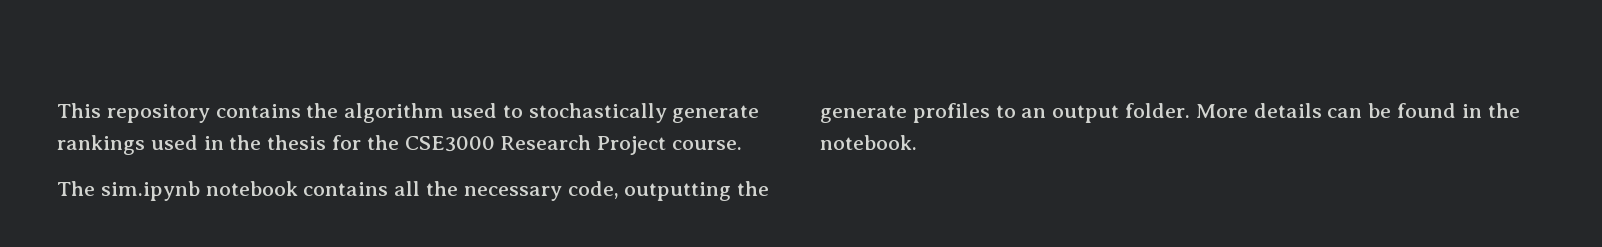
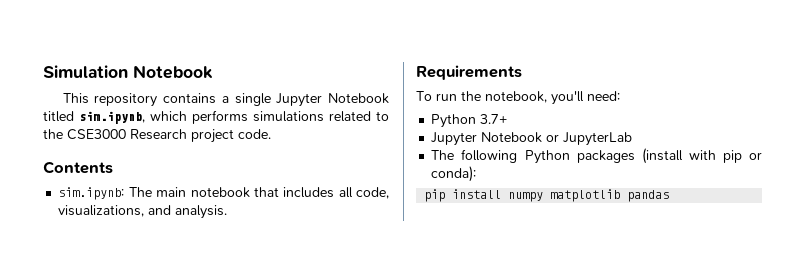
(57, 110) none -> [43,65,213,79] Simulation Notebook //
[306,103,760,123] [57,135,743,155] [57,181,770,201] [820,103,1520,123] [820,135,917,150] the algorithm used to stochastically generate rankings used in the thesis for the CSE3000 Research Project course. // The sim.ipynb notebook contains all the necessary code, outputting the generate profiles to an output folder. More details can be found in the notebook. -> [221,93,389,107] [43,110,389,124] [43,129,271,143] [43,161,113,174] [58,187,389,200] [58,205,228,219] [416,65,522,80] [416,91,620,105] [431,114,508,128] [431,132,633,146] [431,148,762,164] [431,166,477,182] [424,189,670,202] a single Jupyter Notebook titled sim.ipynb, which performs simulations related to the CSE3000 Research project code. // Contents // sim.ipynb: The main notebook that includes all code, visualizations, and analysis. // Requirements // To run the notebook, you'll need: // Python 3.7+ // Jupyter Notebook or JupyterLab // The following Python packages (install with pip or conda): // pip install numpy matplotlib pandas

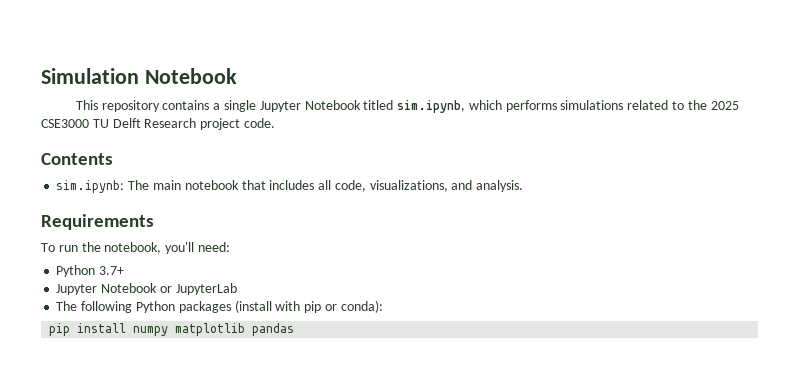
[67,129,126,140] CSE3000 -> [710,101,739,110] [41,118,141,128] 2025 CSE3000 TU Delft

